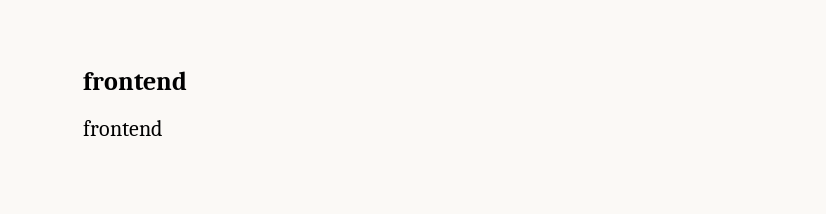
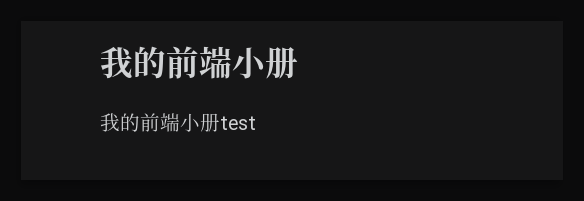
[83,71,187,90] [83,120,162,136] frontend // frontend -> [100,46,298,79] [100,113,256,132] 我的前端小册 // 我的前端小册test

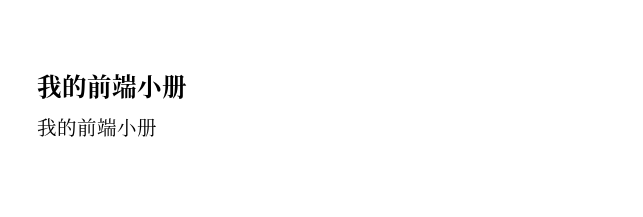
[220,116,256,130] test -> (157, 127) none

